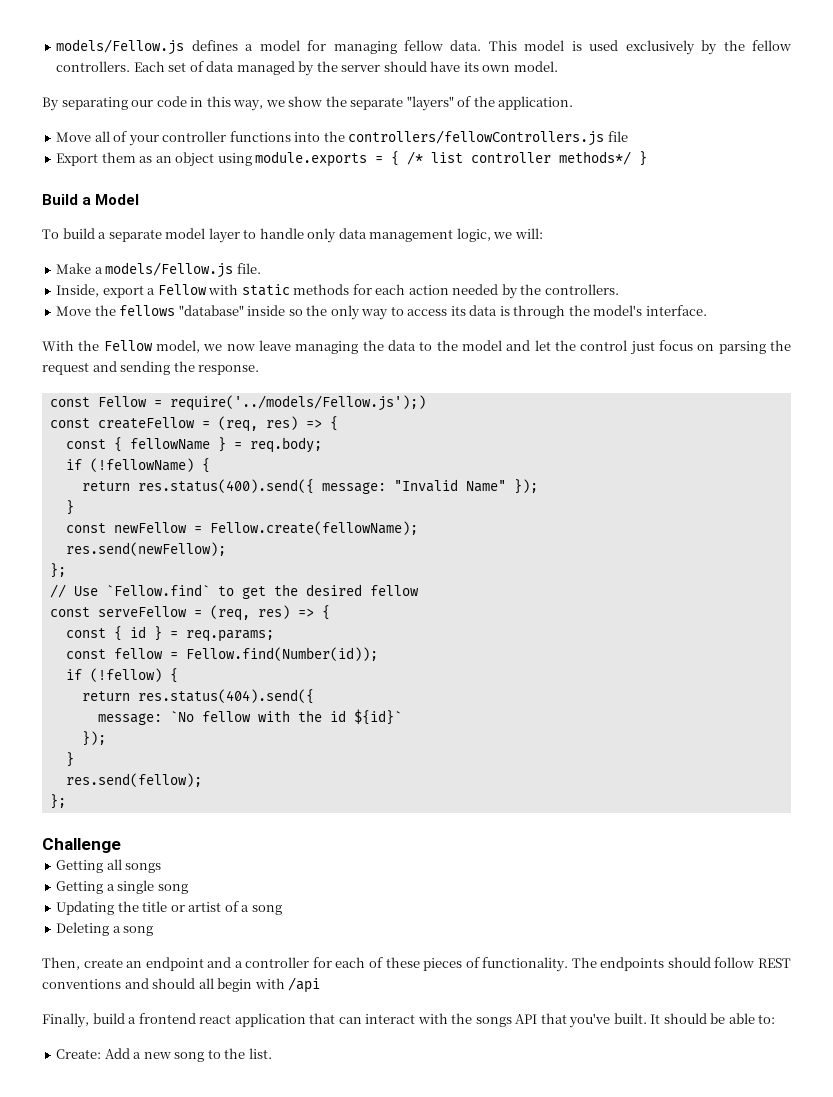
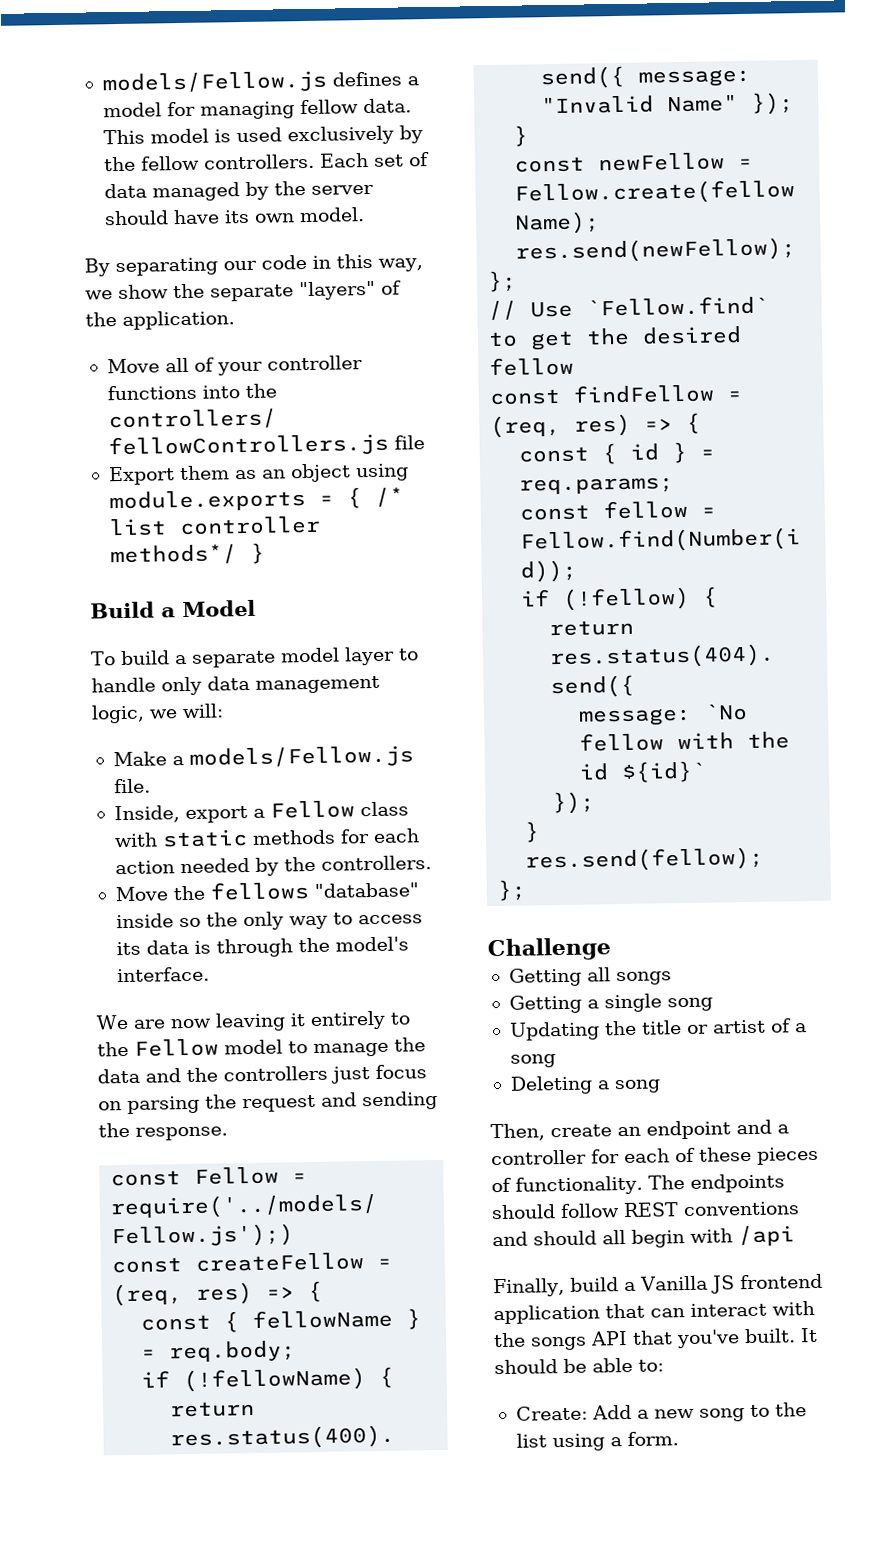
(207, 289) none -> [359,801,409,817] class
[42,340,628,354] With the Fellow model, we now leave managing the data to the model and let the control -> [96,1010,410,1032] [97,1037,426,1057] [97,1065,328,1084] We are now leaving it entirely to the Fellow model to manage the data and the controllers
[97,606,187,617] serveFellow -> [573,383,716,404] findFellow
[138,1013,232,1024] frontend react -> [639,1273,823,1294] Vanilla JS frontend
[248,1048,272,1059] list. -> [515,1431,679,1452] list using a form.

